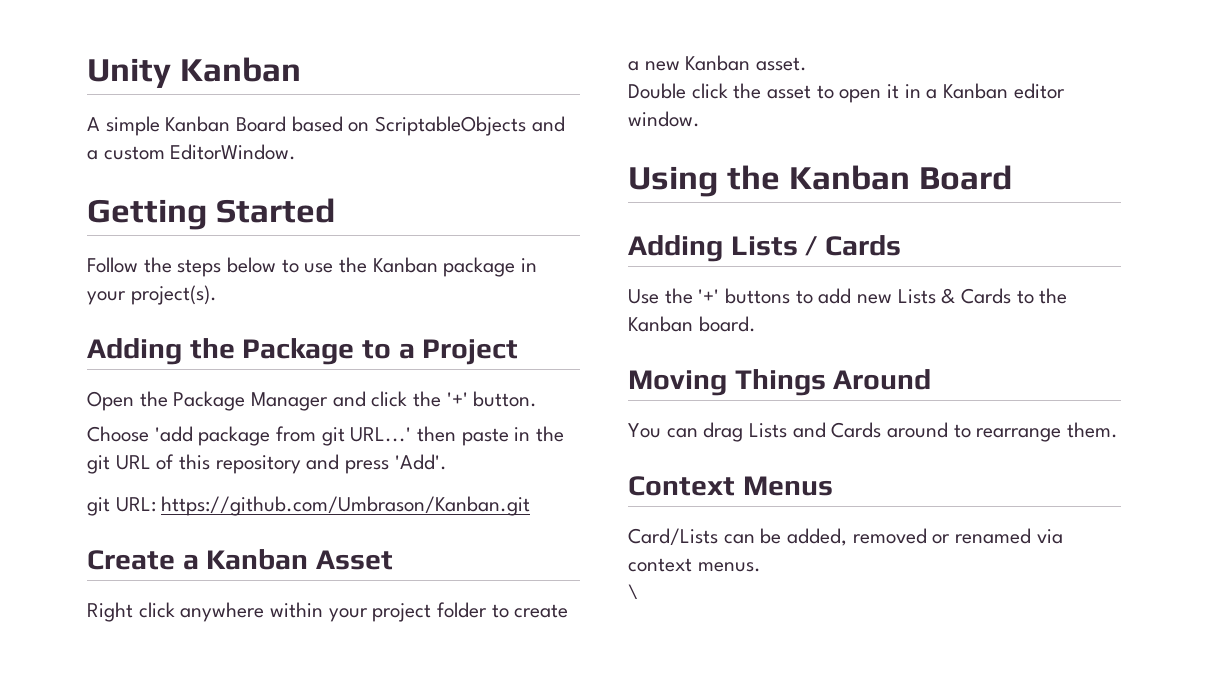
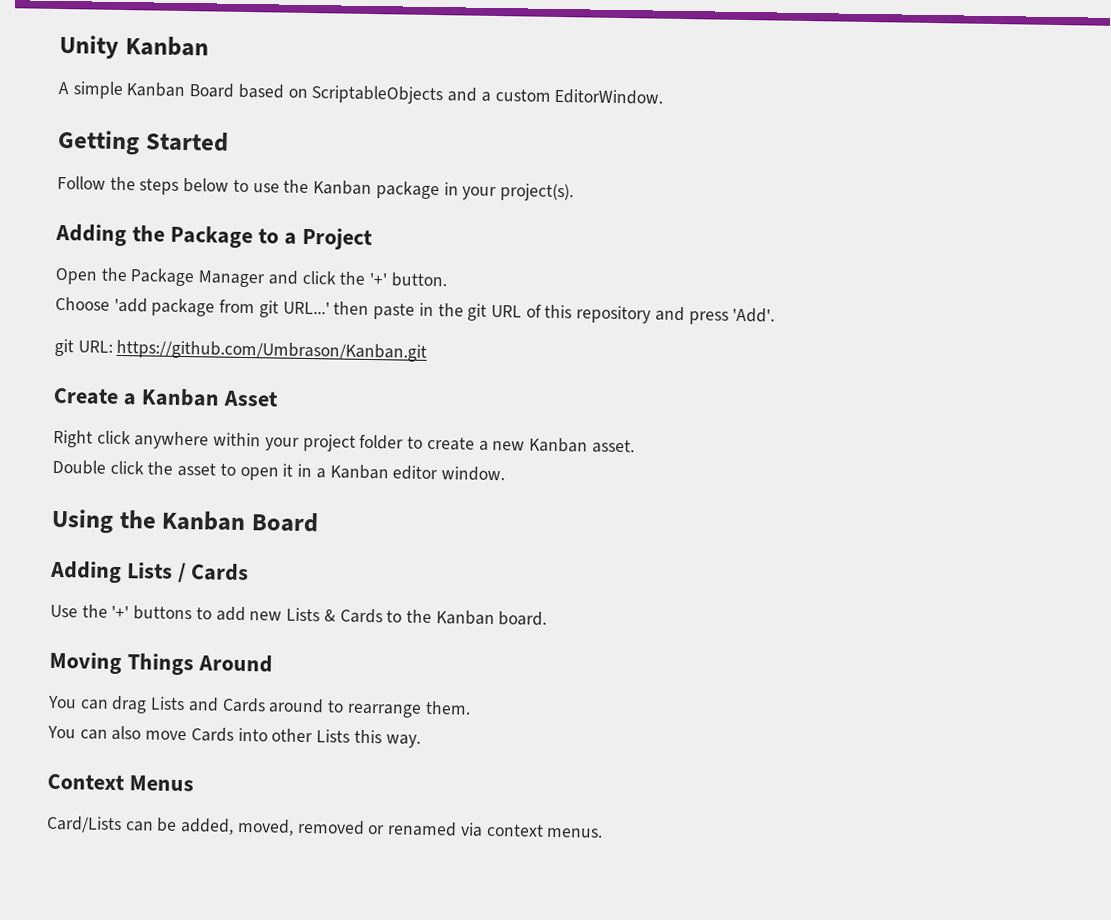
(1119, 430) none -> [47,725,421,748] // You can also move Cards into other Lists this way.
(848, 537) none -> [236,818,294,836] moved,
[628,584,638,599] // \ -> (604, 832) none

